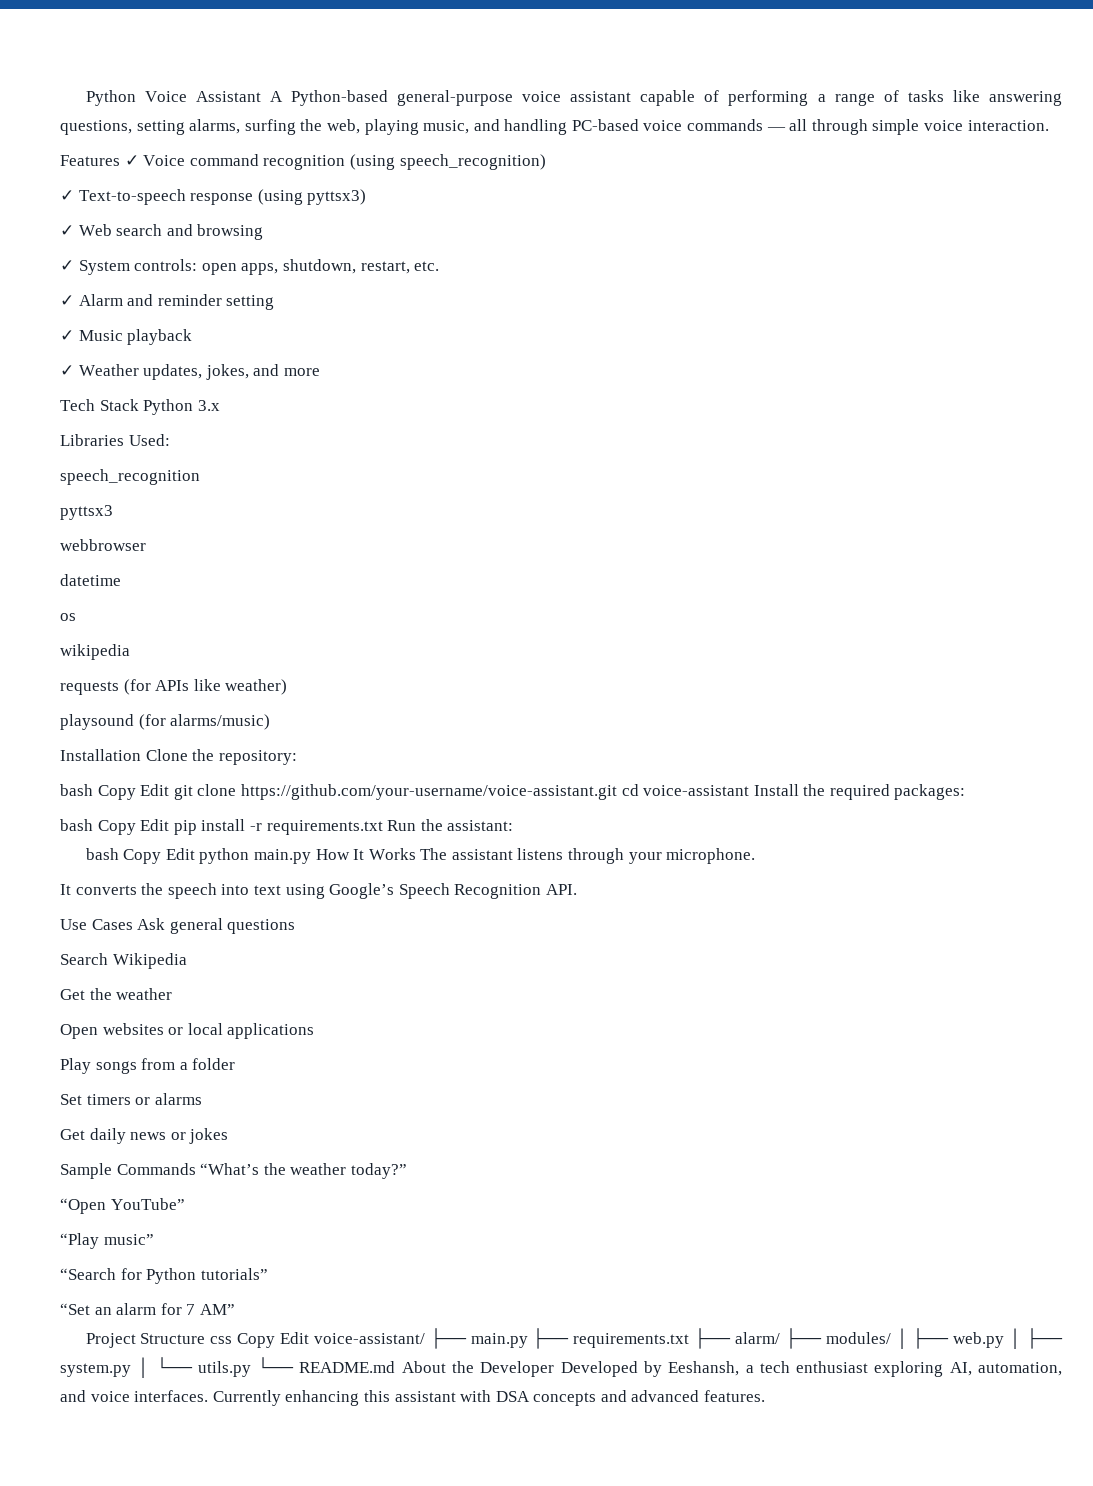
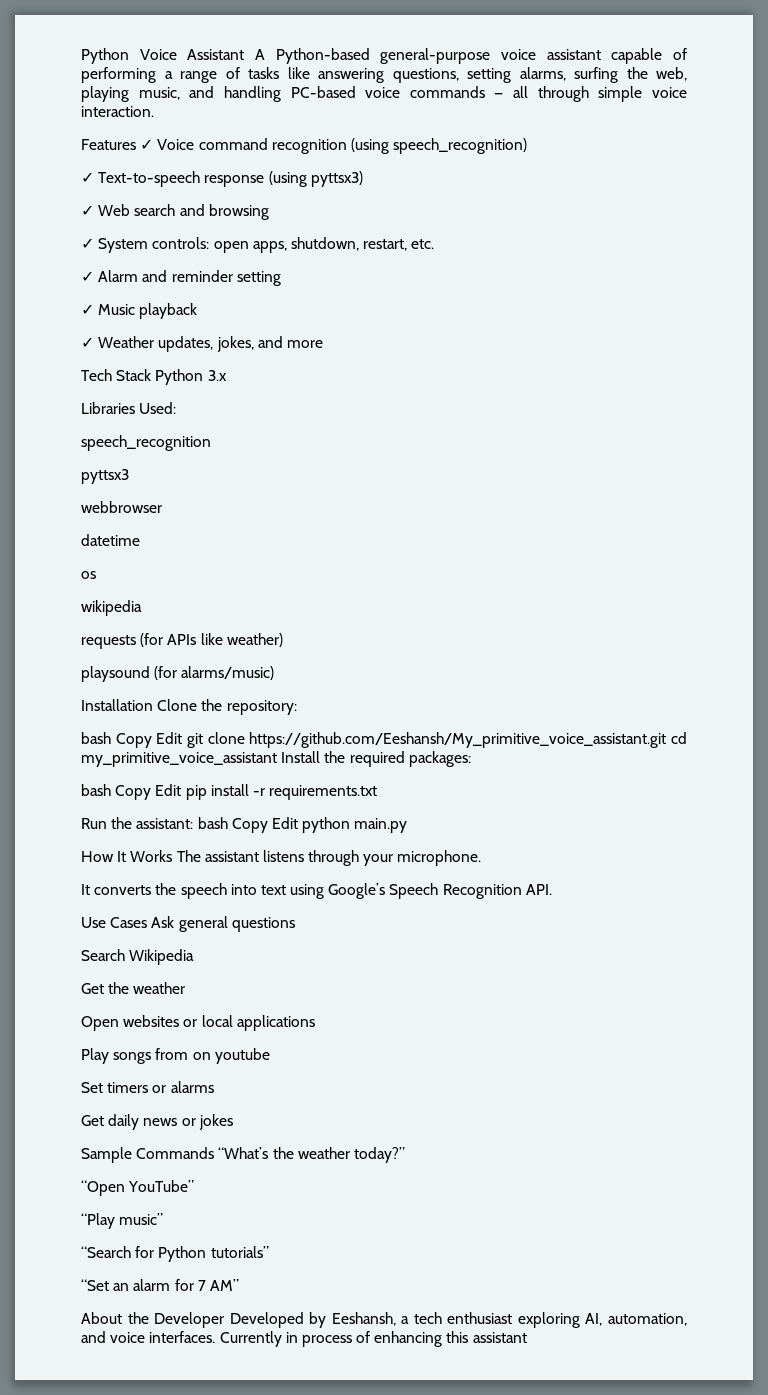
[240,784,750,800] https://github.com/your-username/voice-assistant.git cd voice-assistant -> [249,732,687,748] [81,752,277,767] https://github.com/Eeshansh/My_primitive_voice_assistant.git cd my_primitive_voice_assistant
(383, 827) none -> (378, 792) //
(514, 825) // -> (194, 823) none
(311, 856) none -> (408, 825) //
[179,1058,236,1070] a folder -> [192,1048,270,1064] on youtube
[85,1328,1063,1349] [60,1357,396,1378] Project Structure css Copy Edit voice-assistant/ ├── main.py ├── requirements.txt ├── alarm/ ├── modules/ │ ├── web.py │ ├── system.py │ └── utils.py └── README.md -> (239, 1285) none
[285,1390,766,1406] enhancing this assistant with DSA concepts and advanced features. -> [285,1331,527,1347] in process of enhancing this assistant

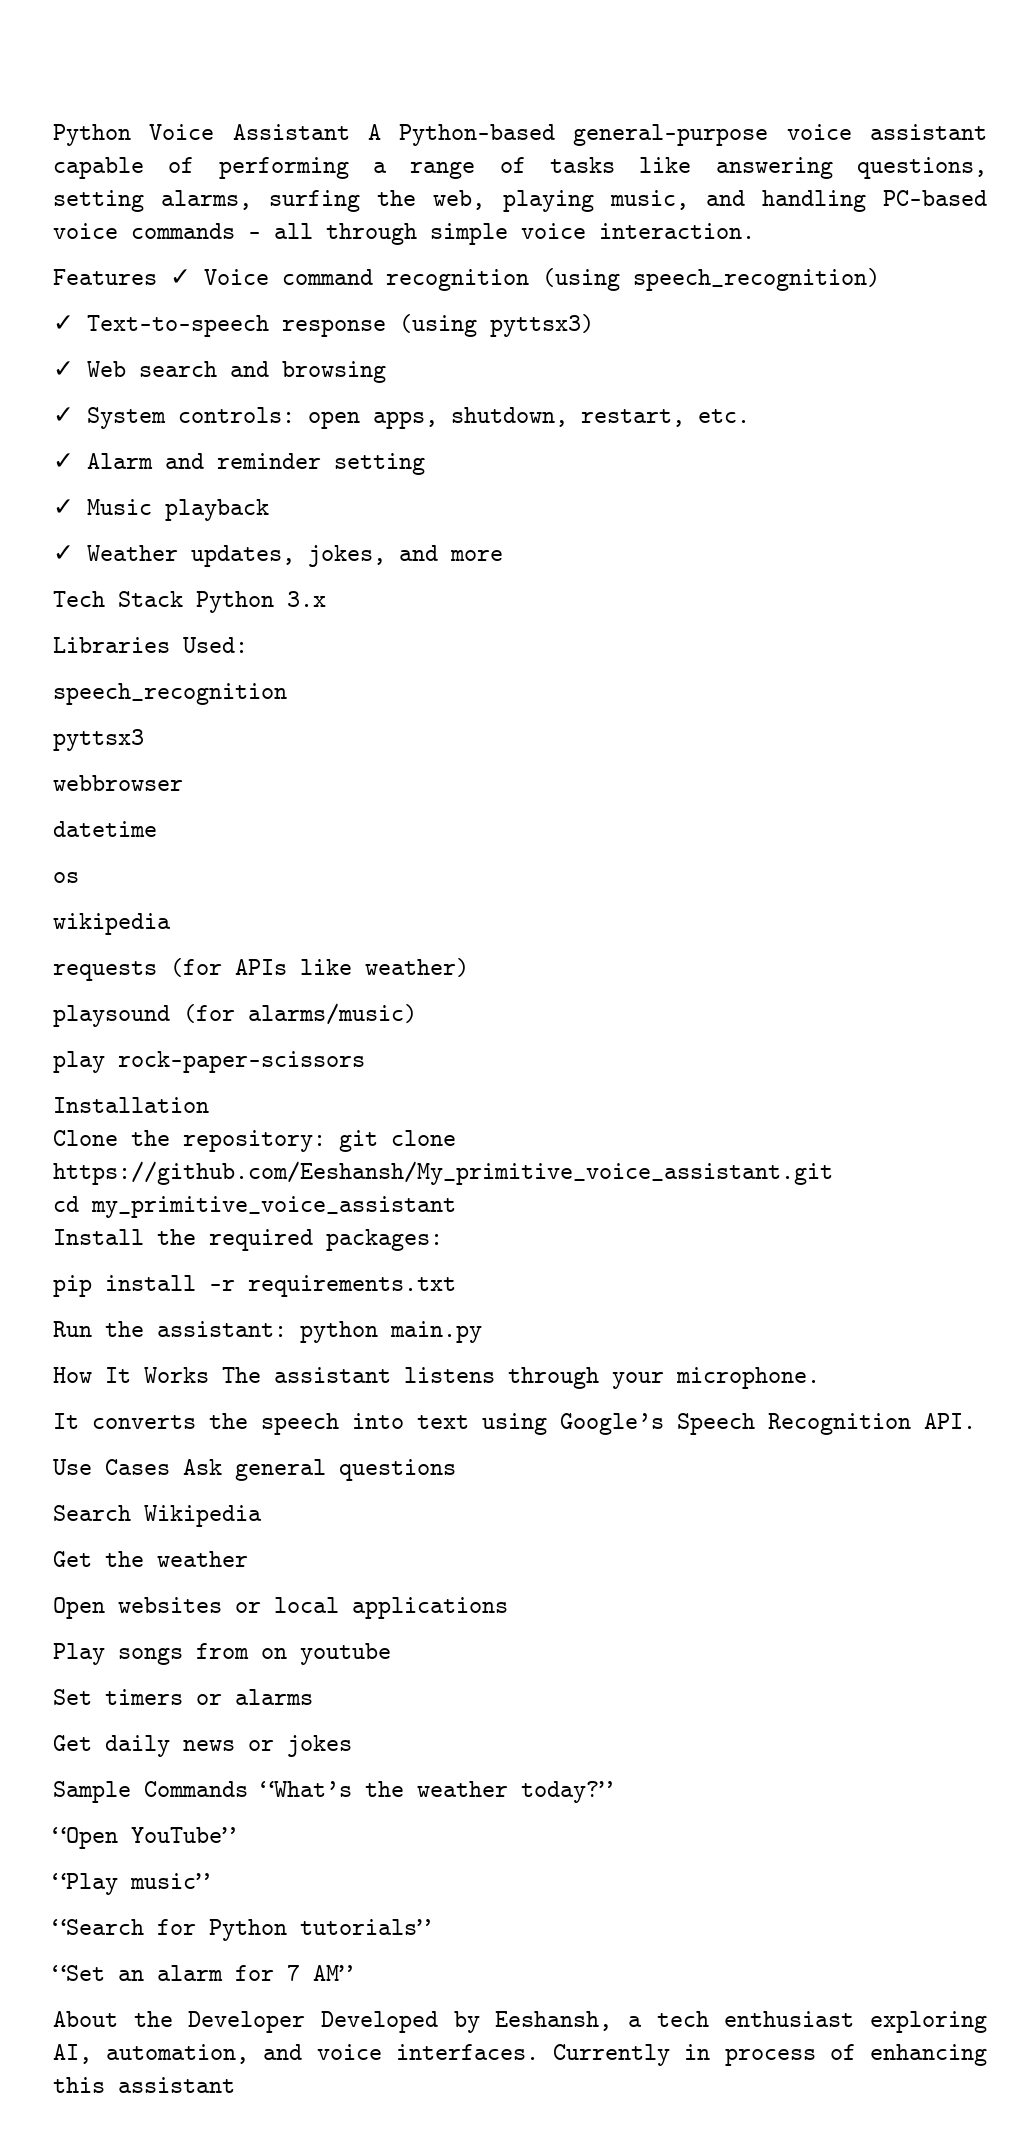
(275, 673) none -> [53,1051,365,1073] // play rock-paper-scissors
(153, 705) none -> (209, 1105) //
[81,732,183,748] // bash Copy Edit -> (326, 1141) none
(667, 740) none -> (833, 1173) //
(277, 759) none -> (456, 1207) //
[81,784,182,800] bash Copy Edit -> (443, 1240) none
[197,817,298,833] bash Copy Edit -> (287, 1329) none

